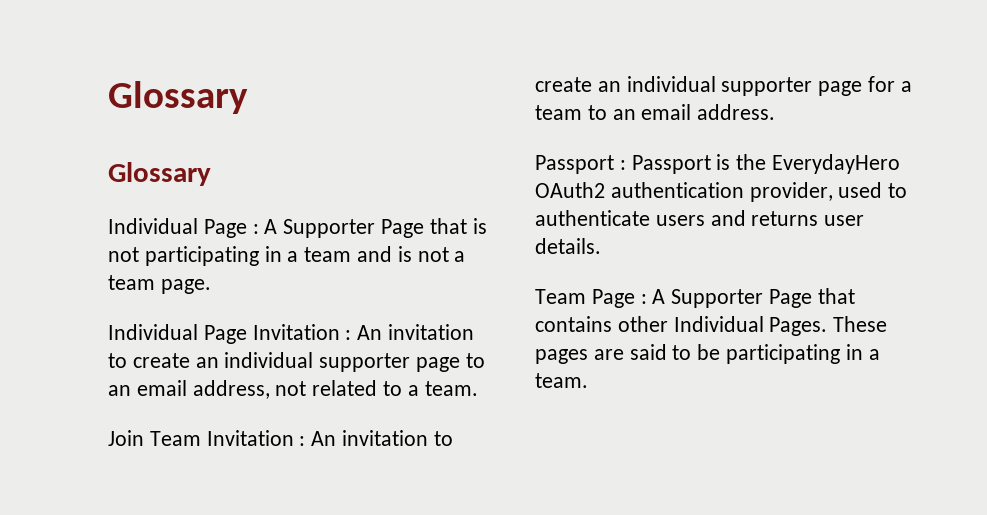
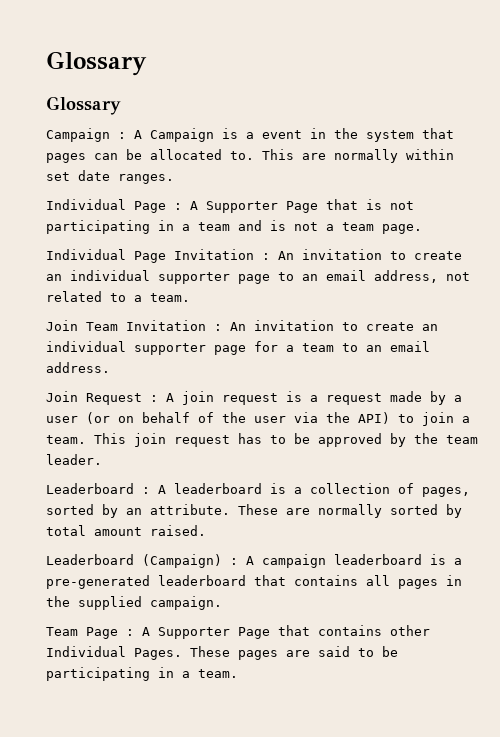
(211, 174) none -> [46,128,454,142] [46,149,454,163] [46,170,174,184] // Campaign : A Campaign is a event in the system that pages can be allocated to. This are normally within set date ranges.
[535,154,901,174] [535,182,908,202] [535,210,865,226] [535,238,601,254] Passport : Passport is the EverydayHero OAuth2 authentication provider, used to authenticate users and returns user details. -> [46,391,462,405] [46,412,470,426] [46,433,478,447] [46,454,102,465] [46,483,470,497] [46,504,462,518] [46,525,206,536] [46,554,462,568] [46,575,462,589] [46,596,222,610] Join Request : A join request is a request made by a user (or on behalf of the user via the API) to join a team. This join request has to be approved by the team leader. // Leaderboard : A leaderboard is a collection of pages, sorted by an attribute. These are normally sorted by total amount raised. // Leaderboard (Campaign) : A campaign leaderboard is a pre-generated leaderboard that contains all pages in the supplied campaign.

